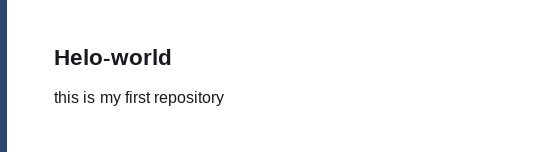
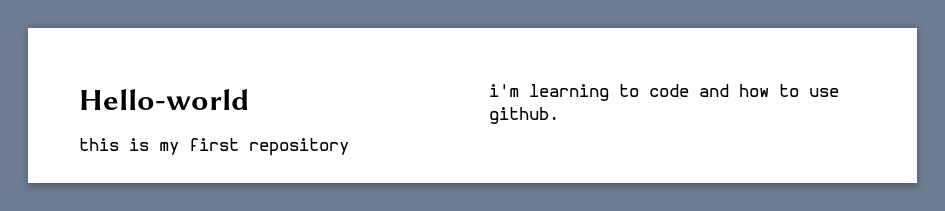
[54,49,172,65] Helo-world -> [79,89,249,110] Hello-world
(225, 98) none -> [489,84,839,101] [489,107,559,124] // i'm learning to code and how to use github.

